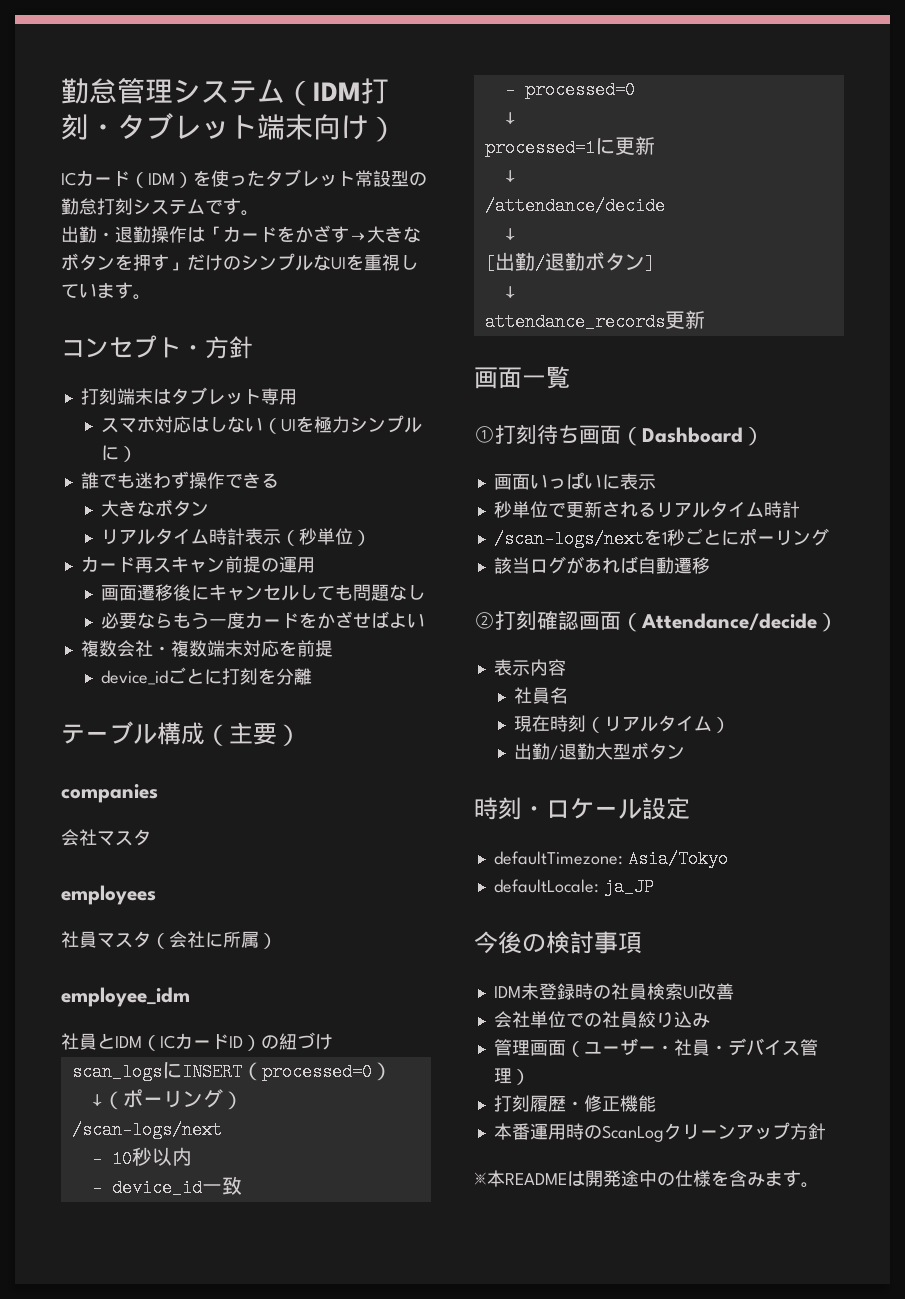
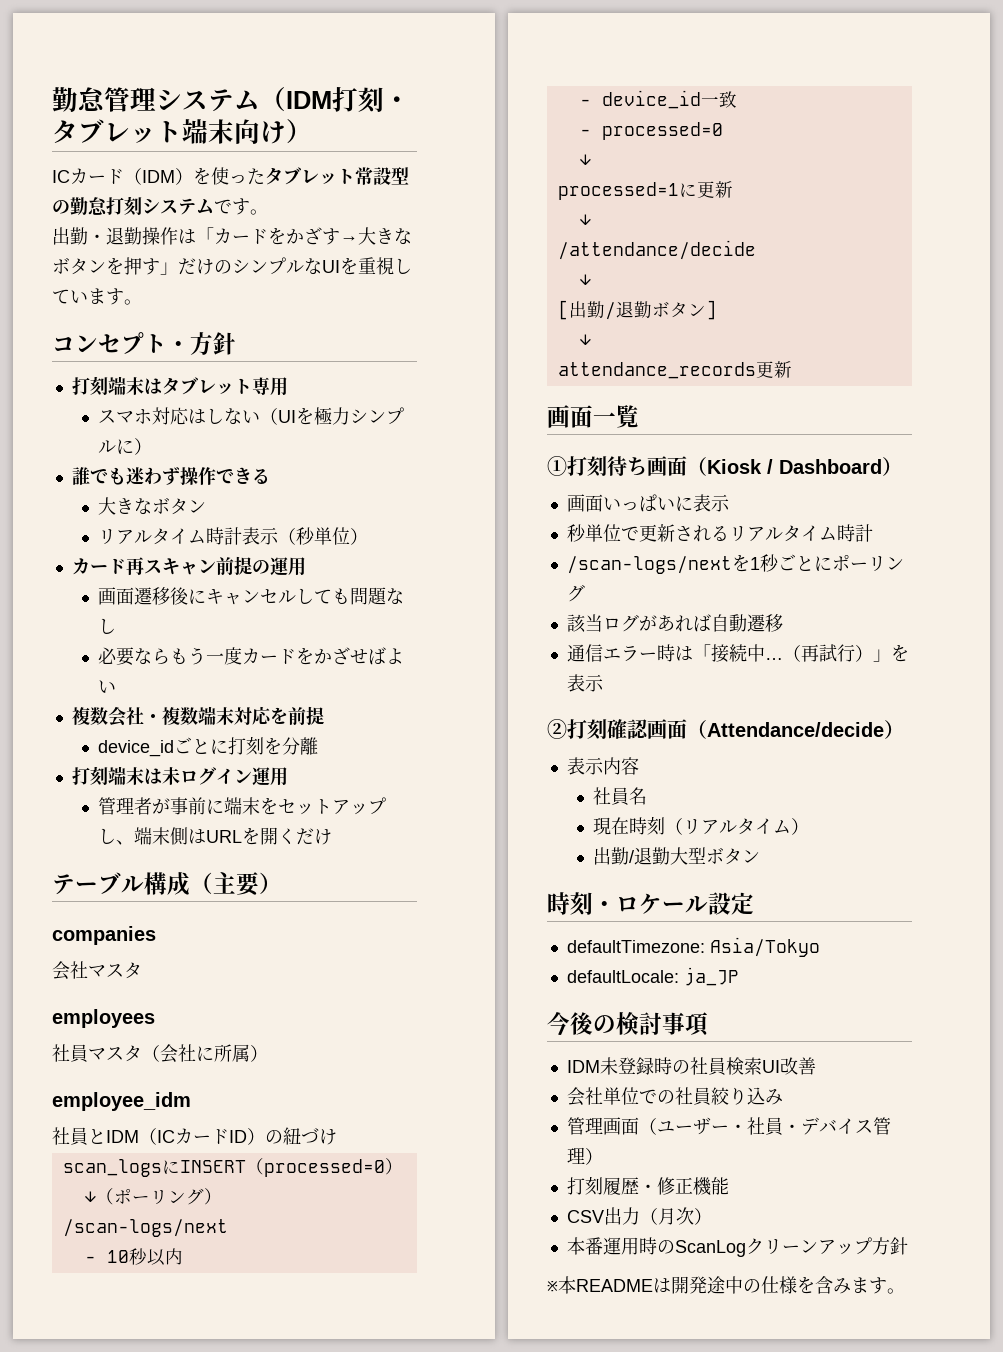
(313, 676) none -> [71,766,288,786] [97,797,386,815] [97,827,332,845] // 打刻端末は未ログイン運用 // 管理者が事前に端末をセットアップし、端末側はURLを開くだけ
(642, 436) none -> [707,459,773,474] Kiosk /
(710, 565) none -> [566,644,909,663] [566,674,604,692] // 通信エラー時は「接続中…（再試行）」を表示
(656, 1103) none -> [566,1207,712,1225] // CSV出力（月次）

